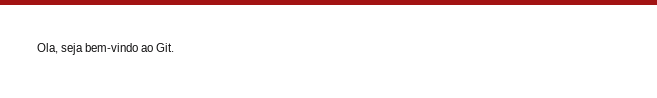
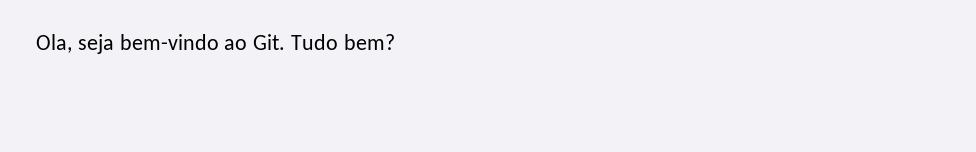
(175, 47) none -> [291,34,395,50] Tudo bem?

